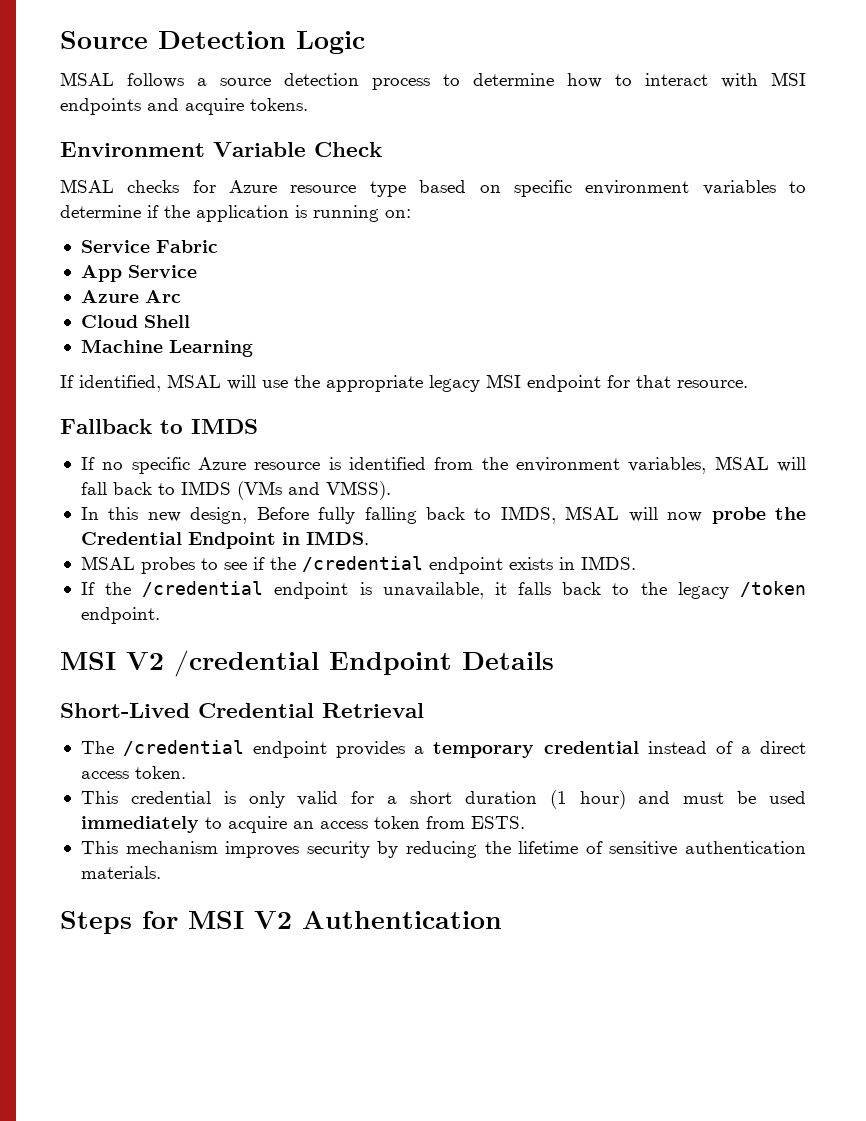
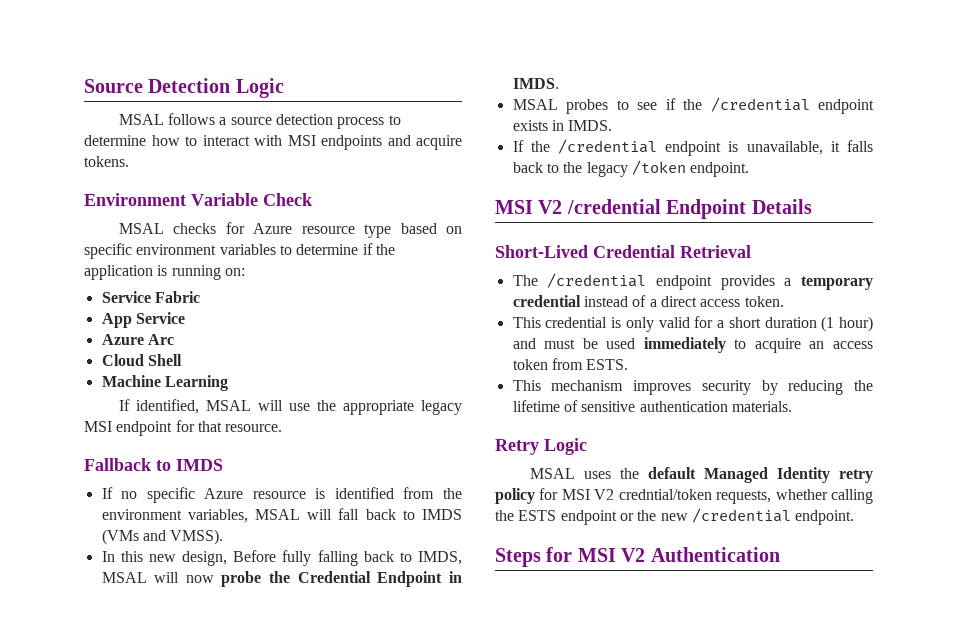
(161, 872) none -> [495,438,587,455] [529,467,873,483] [495,488,873,504] [495,508,855,525] // Retry Logic // MSAL uses the default Managed Identity retry policy for MSI V2 credntial/token requests, whether calling the ESTS endpoint or the new /credential endpoint.

